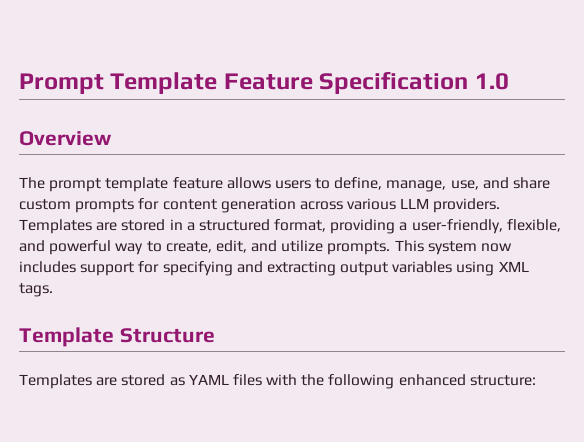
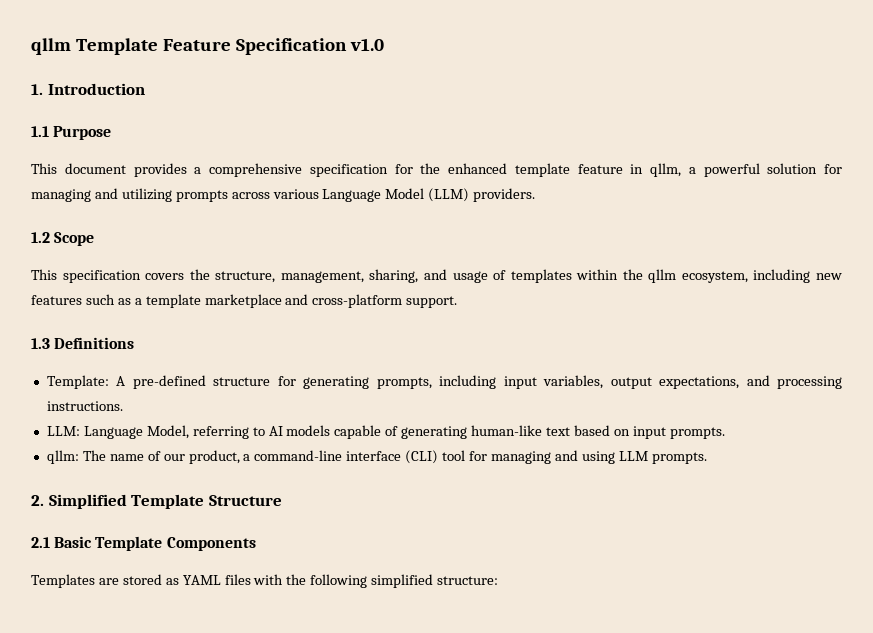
[19,73,104,94] Prompt -> [31,38,71,55] qllm
[474,73,509,90] [19,131,112,146] [19,177,551,192] [19,198,501,213] [19,219,561,234] [19,240,513,255] [19,261,529,276] [19,283,53,297] [19,327,215,347] 1.0 // Overview // The prompt template feature allows users to define, manage, use, and share custom prompts for content generation across various LLM providers. Templates are stored in a structured format, providing a user-friendly, flexible, and powerful way to create, edit, and utilize prompts. This system now includes support for specifying and extracting output variables using XML tags. // Template Structure -> [349,38,384,51] [31,83,145,95] [31,126,112,140] [31,163,842,177] [31,188,536,202] [31,232,95,246] [31,269,842,283] [31,294,458,308] [31,337,135,349] [46,375,843,389] [46,401,123,411] [46,425,725,439] [46,450,707,464] [31,494,282,509] [31,536,256,551] v1.0 // 1. Introduction // 1.1 Purpose // This document provides a comprehensive specification for the enhanced template feature in qllm, a powerful solution for managing and utilizing prompts across various Language Model (LLM) providers. // 1.2 Scope // This specification covers the structure, management, sharing, and usage of templates within the qllm ecosystem, including new features such as a template marketplace and cross-platform support. // 1.3 Definitions // Template: A pre-defined structure for generating prompts, including input variables, output expectations, and processing instructions. // LLM: Language Model, referring to AI models capable of generating human-like text based on input prompts. // qllm: The name of our product, a command-line interface (CLI) tool for managing and using LLM prompts. // 2. Simplified Template Structure // 2.1 Basic Template Components
[398,374,466,386] enhanced -> [371,574,434,588] simplified

